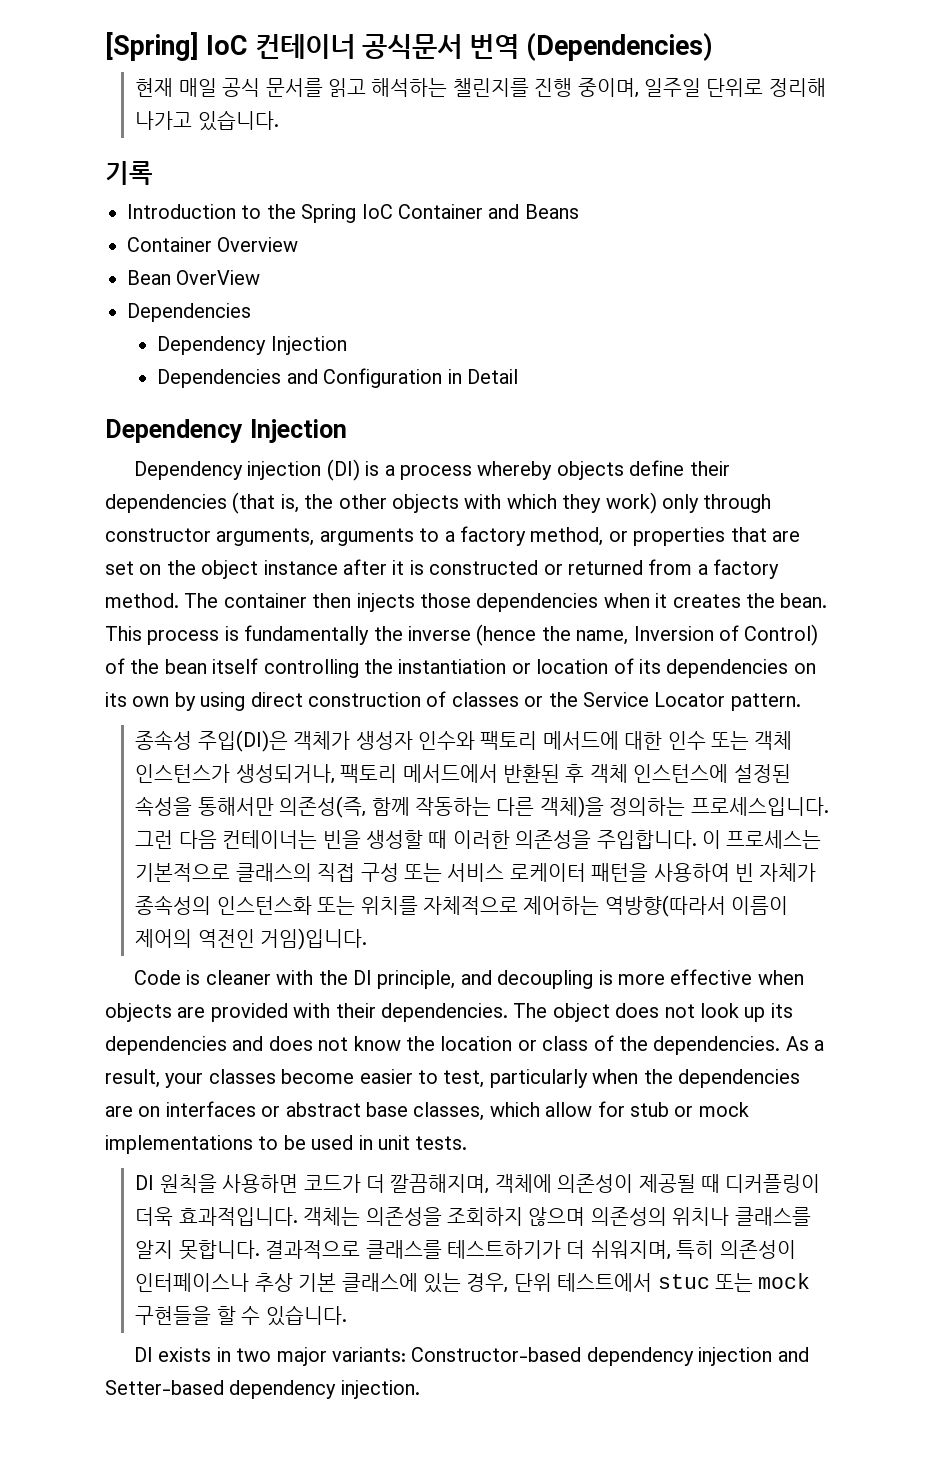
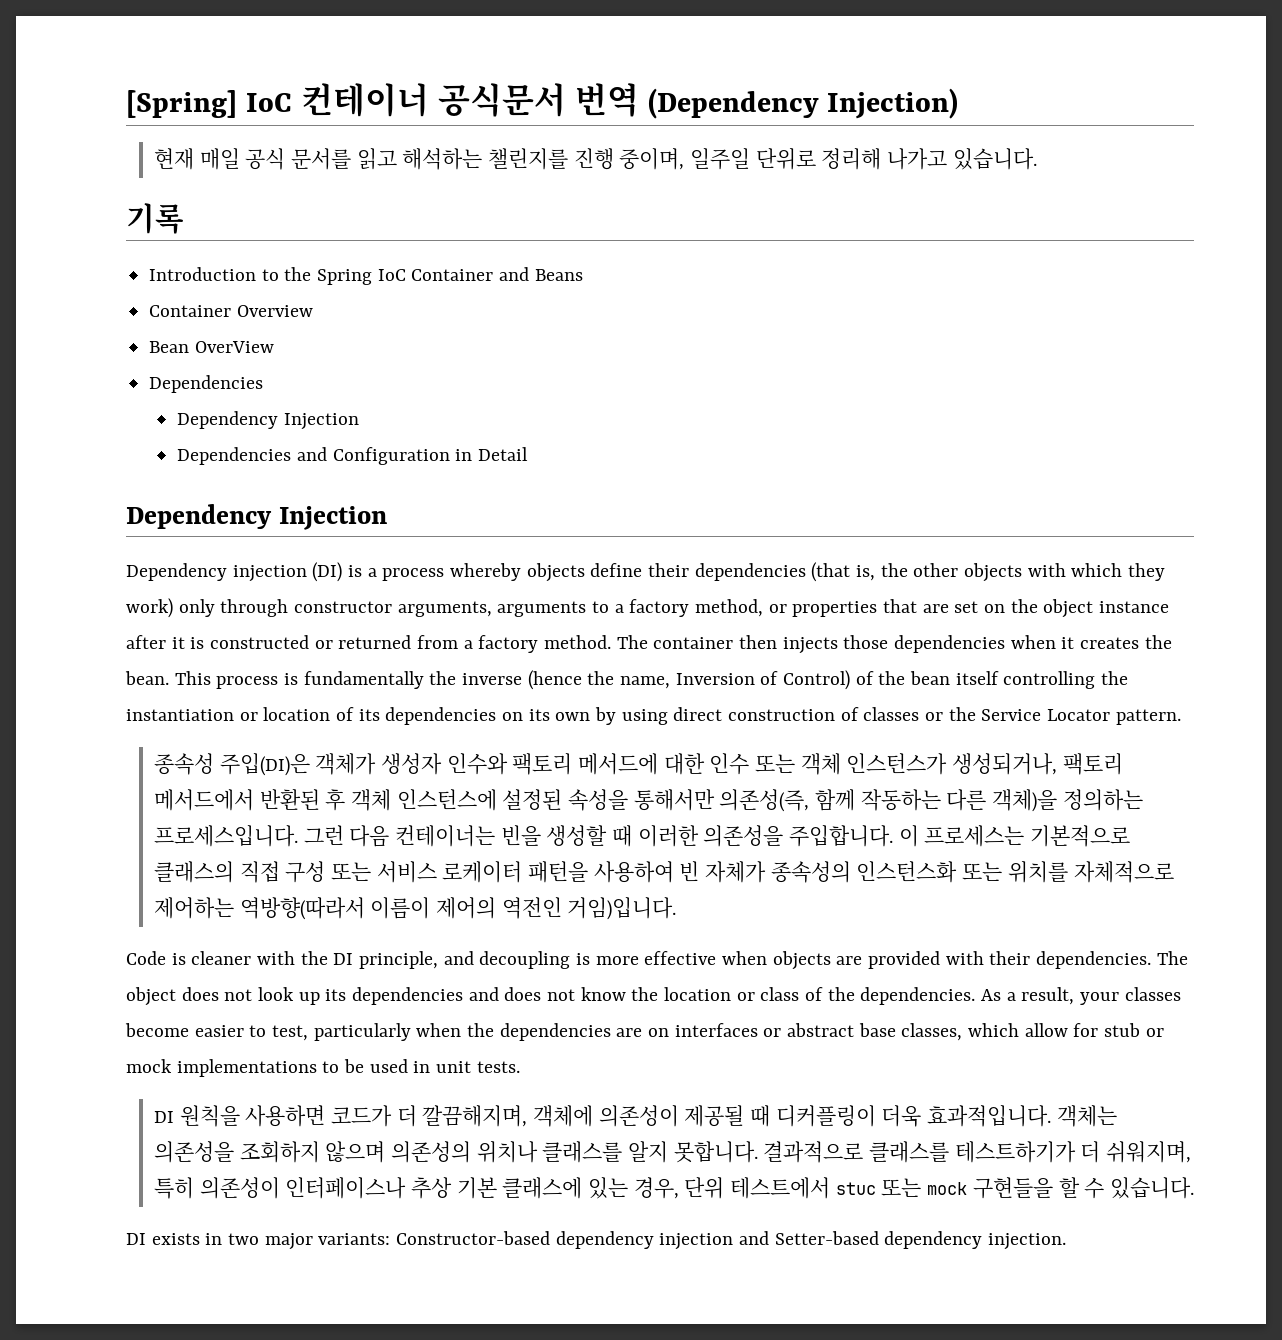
[526,32,714,61] (Dependencies) -> [647,88,959,119] (Dependency Injection)

